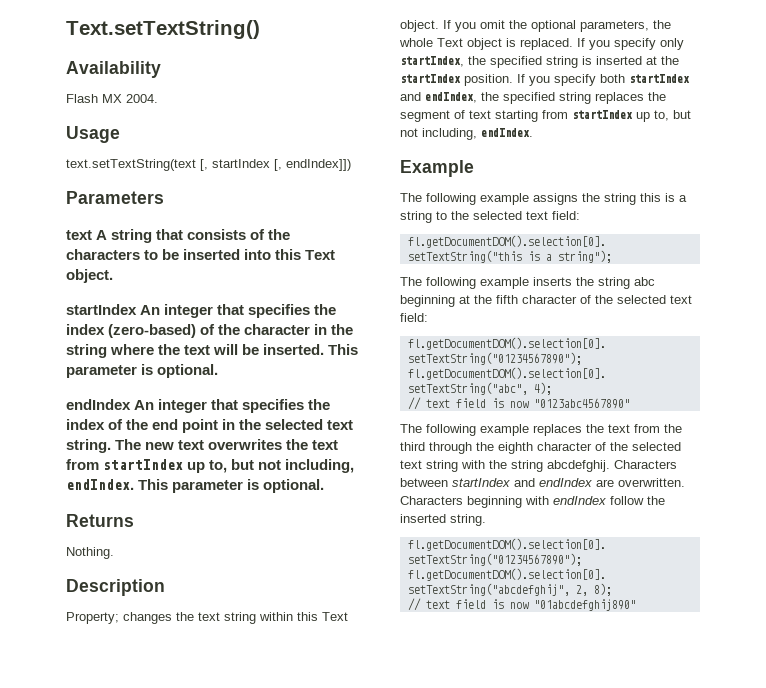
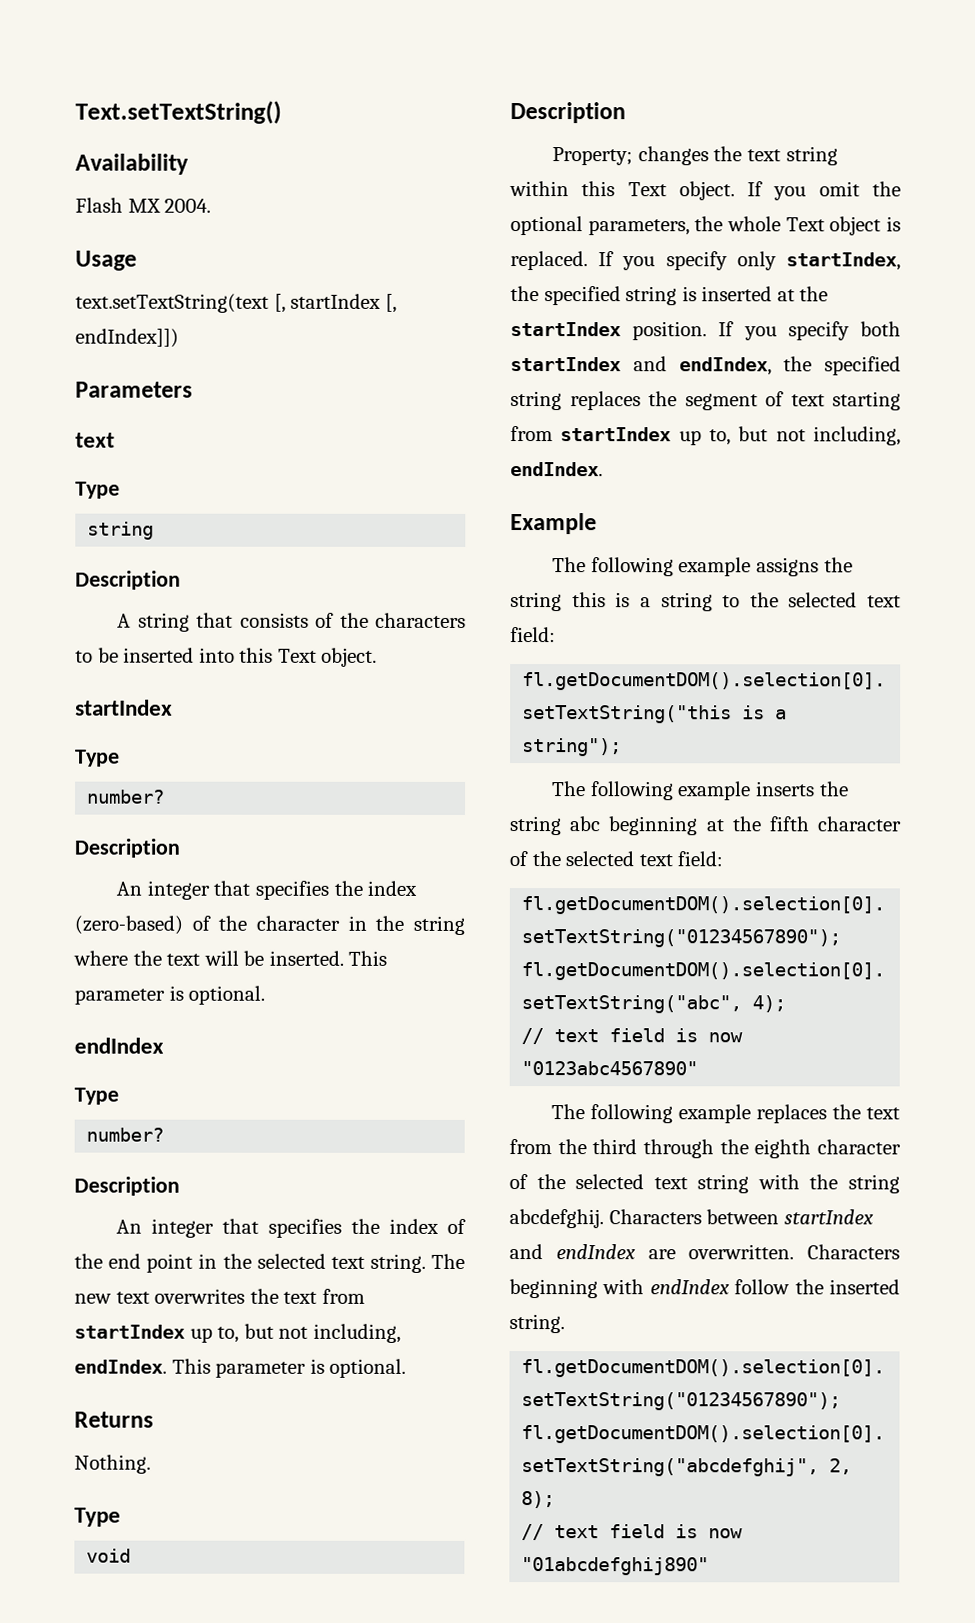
(92, 235) none -> [75,481,120,499] [87,521,155,540] [75,570,181,590] // Type // string // Description //
(137, 309) none -> [75,749,120,767] [87,789,166,804] [74,838,180,858] // Type // number? // Description //
(131, 404) none -> [74,1087,119,1105] [86,1127,165,1142] [74,1176,180,1196] // Type // number? // Description //
(114, 553) none -> [74,1507,121,1527] [86,1548,132,1563] // Type // void

